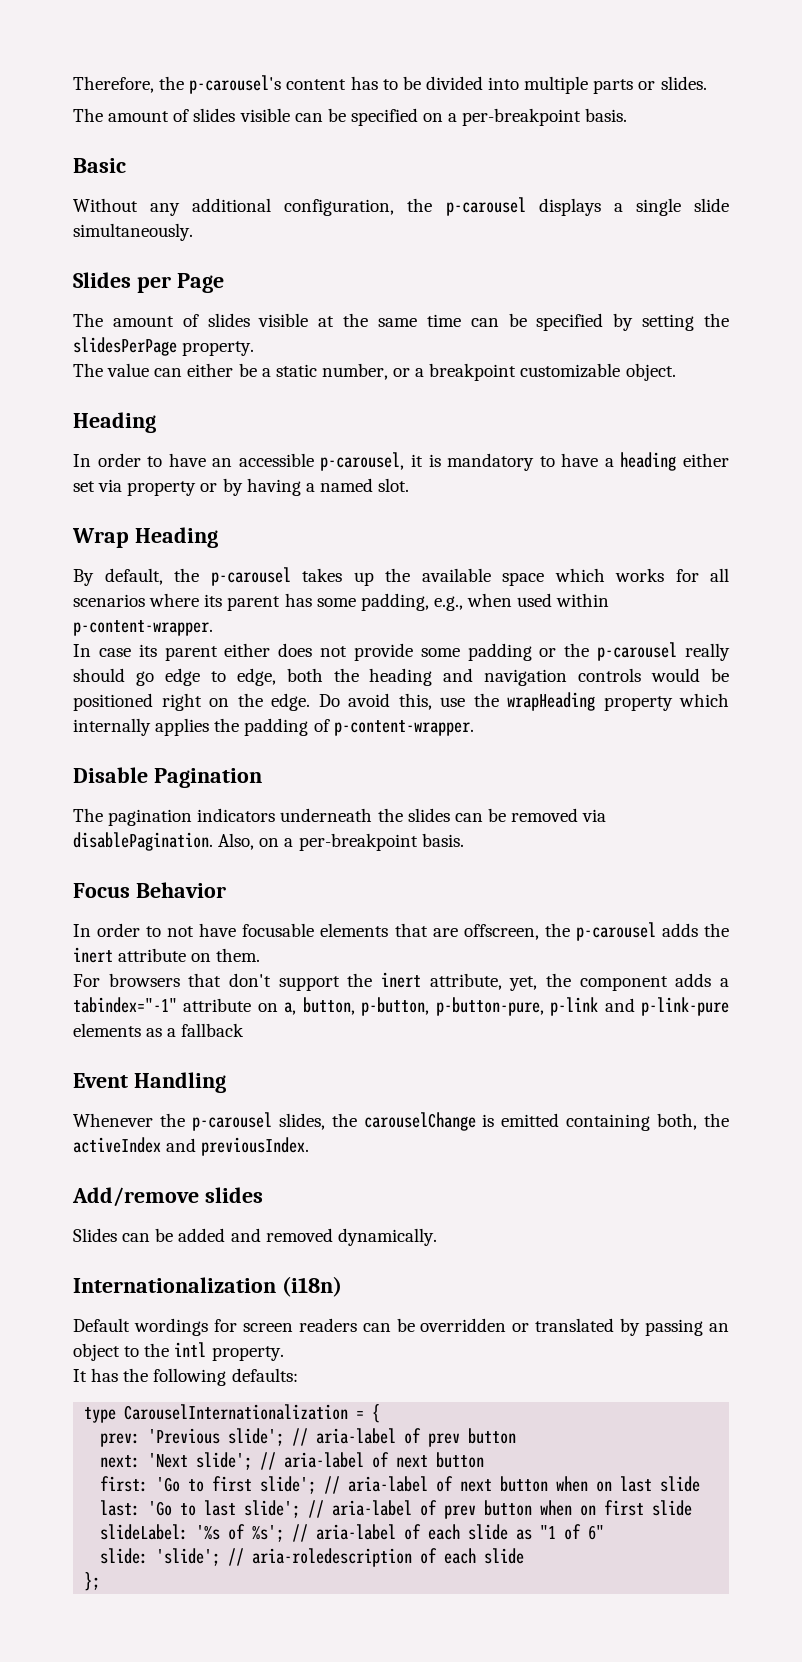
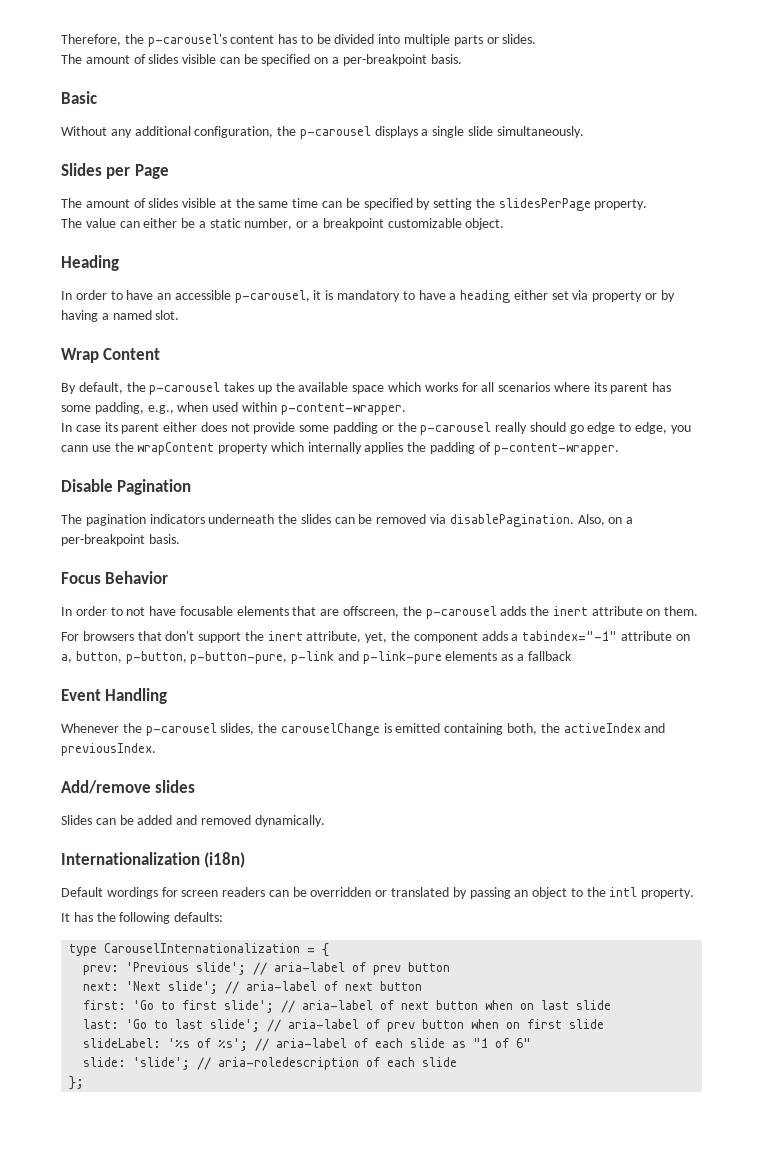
[134,527,218,548] Heading -> [103,348,161,360] Content
[286,668,729,686] [73,693,432,711] both the heading and navigation controls would be positioned right on the edge. Do avoid this, -> [670,425,691,434] [61,445,88,452] you cann
[507,692,595,711] wrapHeading -> [137,442,215,455] wrapContent

